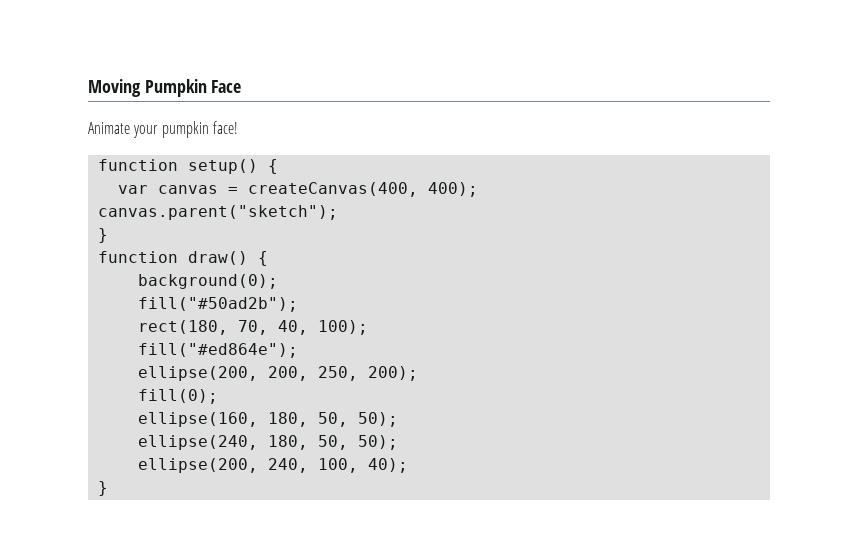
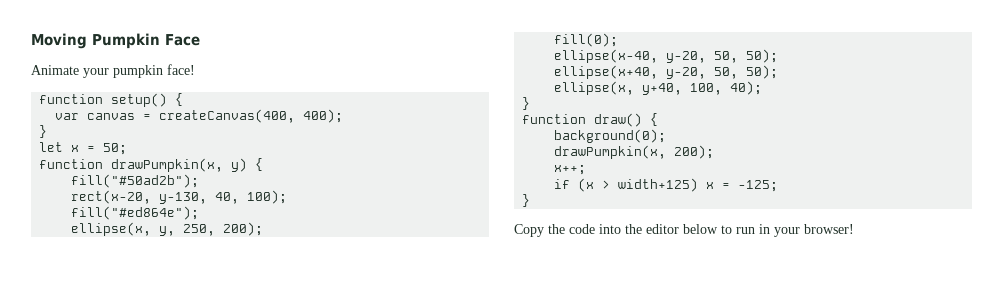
[97,205,338,220] canvas.parent("sketch"); -> [39,125,48,138] [39,142,128,155] [39,158,264,172] [71,174,200,188] [71,190,288,204] [71,206,200,220] [71,222,264,236] [554,33,619,47] [554,49,779,63] [554,65,779,79] [554,81,763,95] } // let x = 50; // function drawPumpkin(x, y) { // fill("#50ad2b"); // rect(x-20, y-130, 40, 100); // fill("#ed864e"); // ellipse(x, y, 250, 200); // fill(0); // ellipse(x-40, y-20, 50, 50); // ellipse(x+40, y-20, 50, 50); // ellipse(x, y+40, 100, 40);
[137,297,298,312] [137,320,368,335] [137,343,298,358] [137,366,418,381] [137,389,218,404] [137,412,398,427] [137,435,398,450] [137,458,408,473] [97,481,108,496] fill("#50ad2b"); // rect(180, 70, 40, 100); // fill("#ed864e"); // ellipse(200, 200, 250, 200); // fill(0); // ellipse(160, 180, 50, 50); // ellipse(240, 180, 50, 50); // ellipse(200, 240, 100, 40); // } -> [554,145,715,159] [554,165,587,175] [554,178,779,192] [522,194,531,207] [514,224,854,237] drawPumpkin(x, 200); // x++; // if (x > width+125) x = -125; // } // Copy the code into the editor below to run in your browser!

